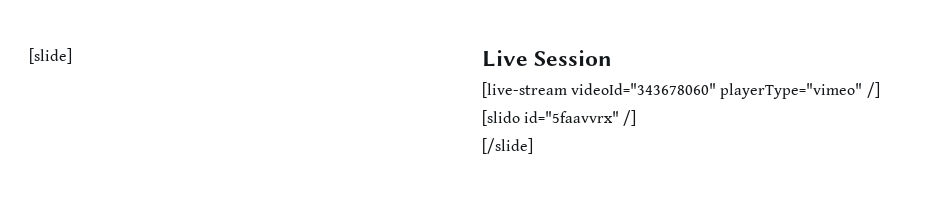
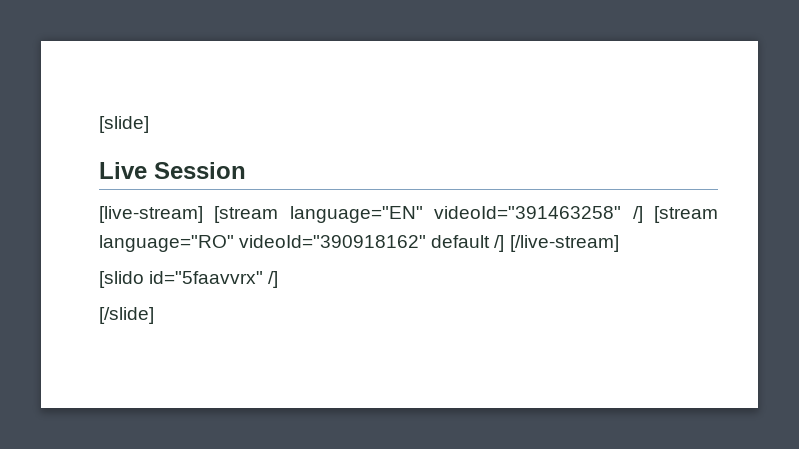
[482,82,880,99] [live-stream videoId="343678060" playerType="vimeo" /] -> [99,206,718,223] [99,235,619,252] [live-stream] [stream language="EN" videoId="391463258" /] [stream language="RO" videoId="390918162" default /] [/live-stream]

